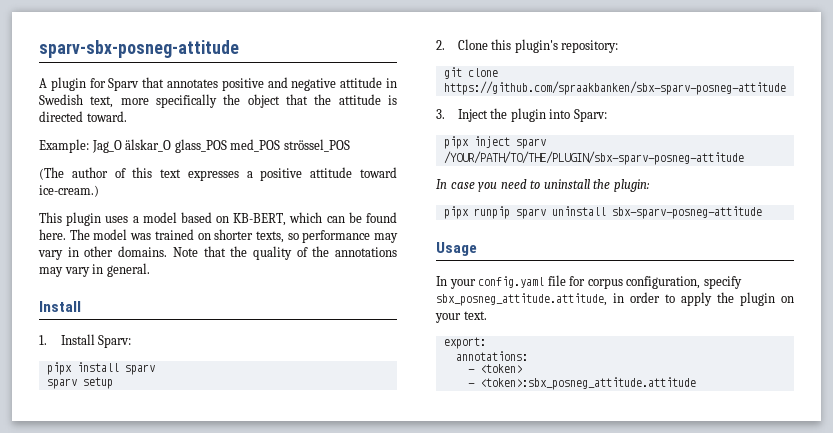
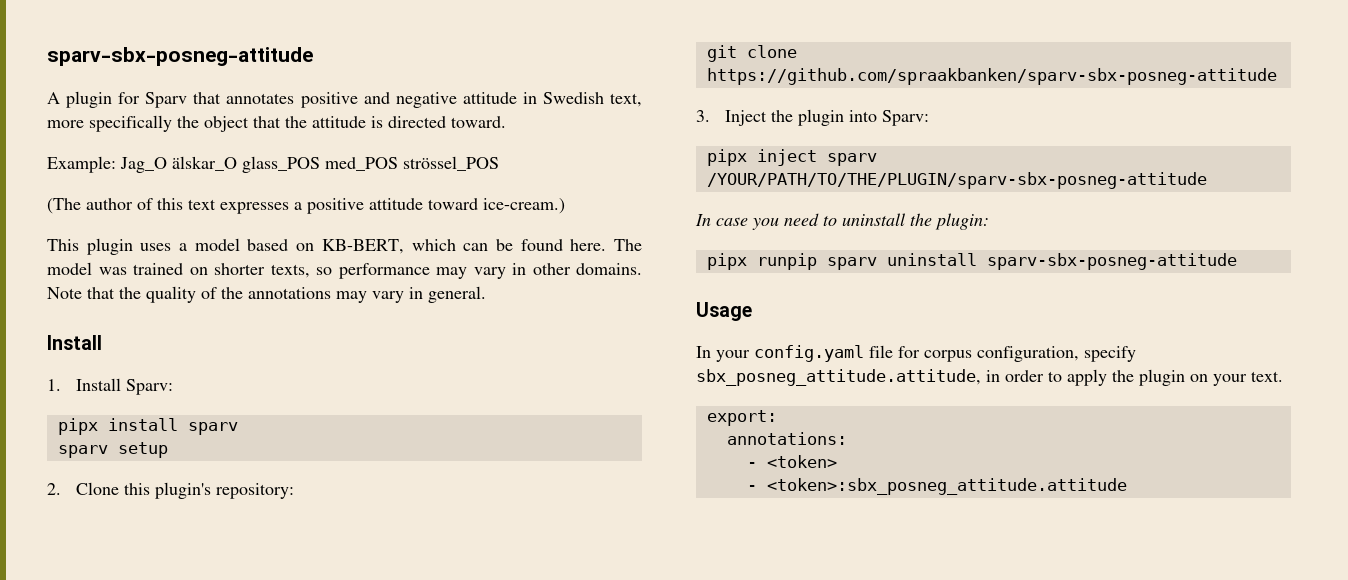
[443,81,786,95] https://github.com/spraakbanken/sbx-sparv-posneg-attitude -> [706,68,1277,85] https://github.com/spraakbanken/sparv-sbx-posneg-attitude
[443,151,744,165] /YOUR/PATH/TO/THE/PLUGIN/sbx-sparv-posneg-attitude -> [706,172,1207,189] /YOUR/PATH/TO/THE/PLUGIN/sparv-sbx-posneg-attitude
[611,206,762,219] sbx-sparv-posneg-attitude -> [986,253,1237,270] sparv-sbx-posneg-attitude

